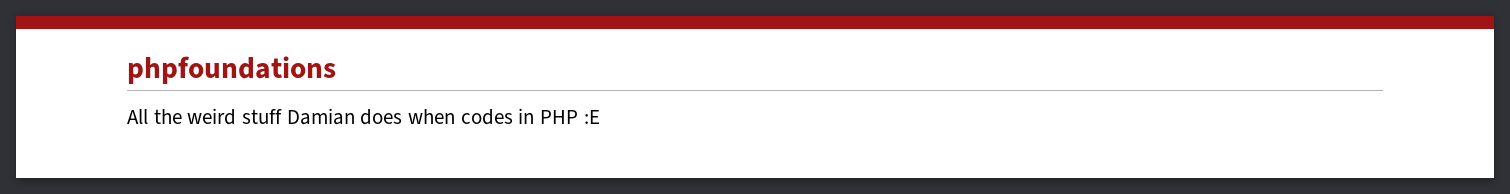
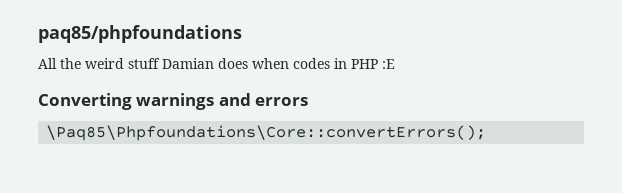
[127,56,336,84] phpfoundations -> [38,25,242,43] paq85/phpfoundations
(600, 117) none -> [38,93,309,110] [46,125,487,141] // Converting warnings and errors // \Paq85\Phpfoundations\Core::convertErrors();

